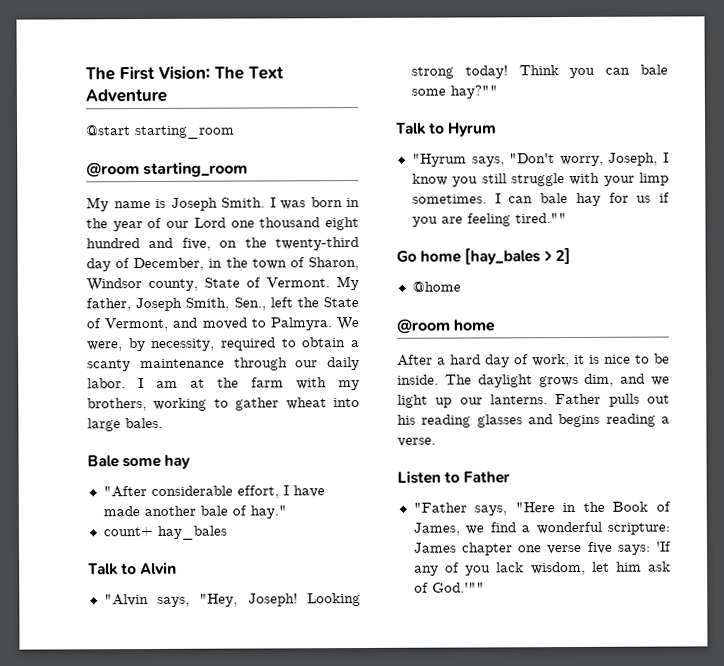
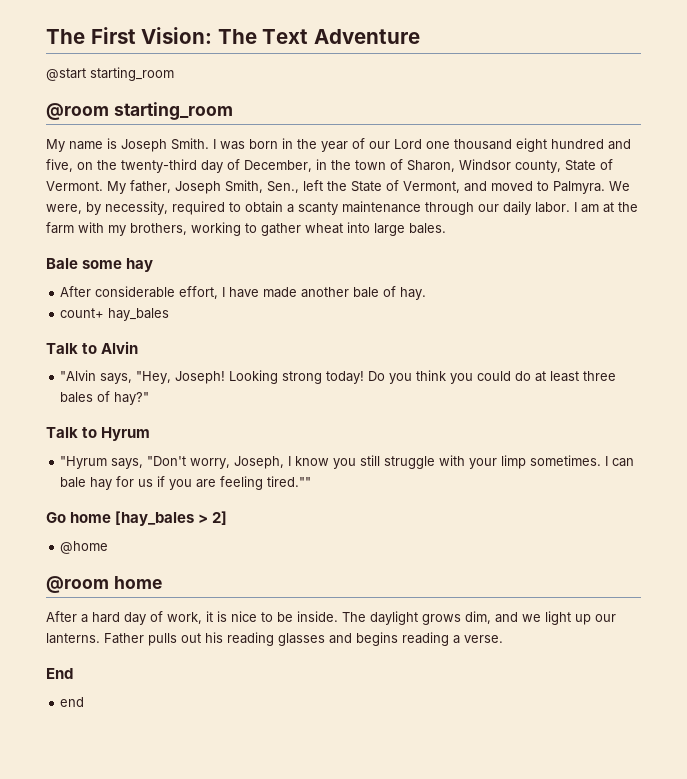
[102,486,147,498] "After -> [60,286,92,297] After
[249,505,287,519] hay." -> [400,287,427,300] hay.
[518,64,668,79] [410,85,498,99] Think you can bale some hay?"" -> [368,370,617,384] [60,391,150,405] Do you think you could do at least three bales of hay?"
[397,470,511,484] [412,501,671,516] [412,521,670,536] [412,541,672,556] [413,561,671,576] [413,582,485,593] Listen to Father // "Father says, "Here in the Book of James, we find a wonderful scripture: James chapter one verse five says: 'If any of you lack wisdom, let him ask of God.'"" -> [46,668,73,679] [60,697,85,707] End // end

